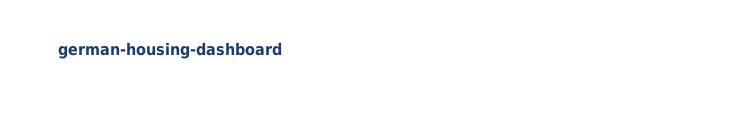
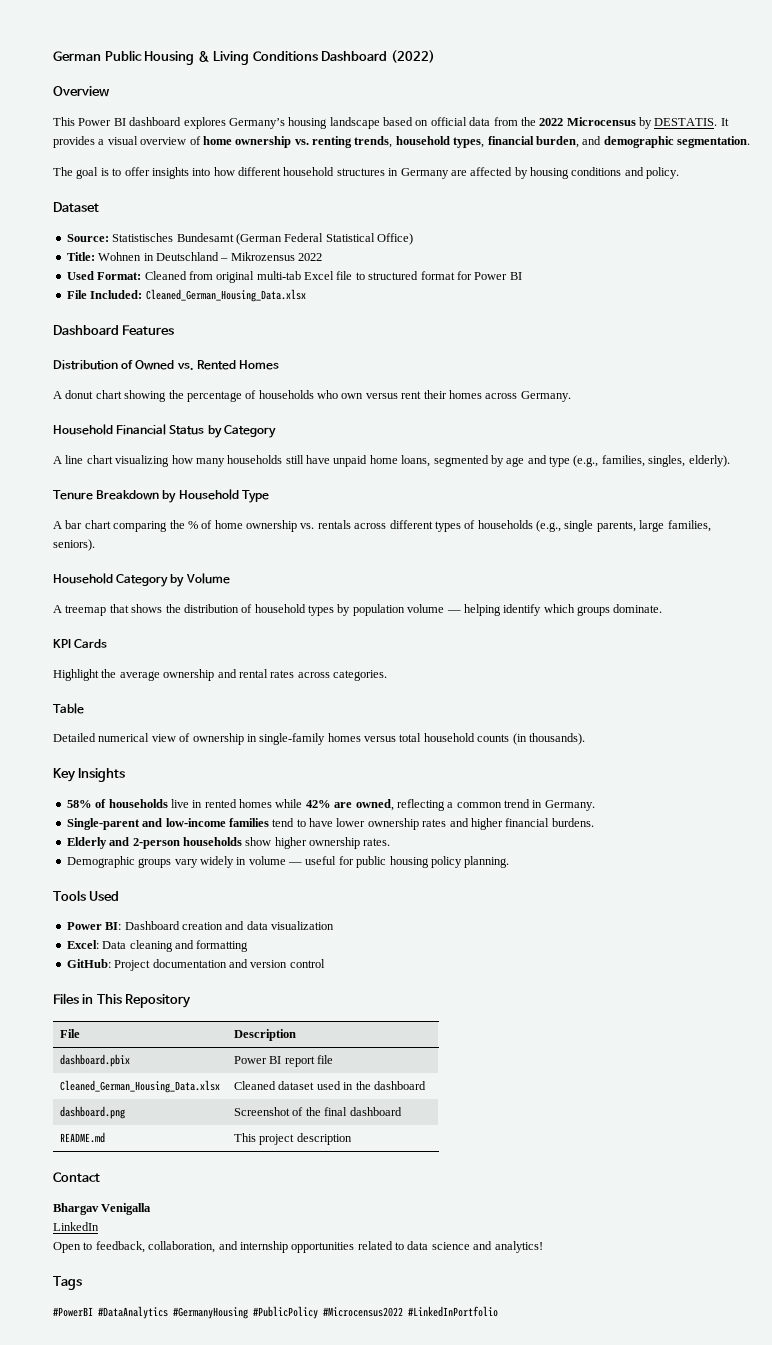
[58,42,282,59] german-housing-dashboard -> [53,50,435,65] [53,86,110,97] [53,117,729,129] [53,136,750,148] [53,167,680,179] [53,202,99,212] [66,233,413,245] [66,252,322,261] [66,271,522,283] [66,289,306,302] [53,325,175,335] [53,360,280,370] [53,390,571,402] [53,424,276,438] [53,455,730,467] [53,489,269,503] [53,520,711,532] [53,539,95,551] [53,573,230,587] [53,604,663,616] [53,639,108,648] [53,669,387,681] [53,703,84,714] [53,733,585,745] [53,768,126,782] [66,799,595,811] [66,818,594,830] [66,837,391,849] [66,856,510,868] [53,890,120,901] [66,921,334,930] [66,940,249,952] [66,959,325,971] [53,993,192,1008] [59,1029,80,1038] [233,1029,296,1041] [59,1054,130,1067] [233,1055,334,1067] [59,1080,220,1093] [233,1081,426,1090] [59,1106,125,1119] [233,1107,402,1116] [59,1132,105,1143] [233,1133,352,1145] [53,1172,100,1182] [53,1203,152,1215] [53,1222,99,1231] [53,1241,543,1253] [53,1276,82,1290] [53,1306,498,1319] German Public Housing & Living Conditions Dashboard (2022) // Overview // This Power BI dashboard explores Germany’s housing landscape based on official data from the 2022 Microcensus by DESTATIS. It provides a visual overview of home ownership vs. renting trends, household types, financial burden, and demographic segmentation. // The goal is to offer insights into how different household structures in Germany are affected by housing conditions and policy. // Dataset // Source: Statistisches Bundesamt (German Federal Statistical Office) // Title: Wohnen in Deutschland – Mikrozensus 2022 // Used Format: Cleaned from original multi-tab Excel file to structured format for Power BI // File Included: Cleaned_German_Housing_Data.xlsx // Dashboard Features // Distribution of Owned vs. Rented Homes // A donut chart showing the percentage of households who own versus rent their homes across Germany. // Household Financial Status by Category // A line chart visualizing how many households still have unpaid home loans, segmented by age and type (e.g., families, singles, elderly). // Tenure Breakdown by Household Type // A bar chart comparing the % of home ownership vs. rentals across different types of households (e.g., single parents, large families, seniors). // Household Category by Volume // A treemap that shows the distribution of household types by population volume — helping identify which groups dominate. // KPI Cards // Highlight the average ownership and rental rates across categories. // Table // Detailed numerical view of ownership in single-family homes versus total household counts (in thousands). // Key Insights // 58% of households live in rented homes while 42% are owned, reflecting a common trend in Germany. // Single-parent and low-income families tend to have lower ownership rates and higher financial burdens. // Elderly and 2-person households show higher ownership rates. // Demographic groups vary widely in volume — useful for public housing policy planning. // Tools Used // Power BI: Dashboard creation and data visualization // Excel: Data cleaning and formatting // GitHub: Project documentation and version control // Files in This Repository // File | Description // dashboard.pbix | Power BI report file // Cleaned_German_Housing_Data.xlsx | Cleaned dataset used in the dashboard // dashboard.png | Screenshot of the final dashboard // README.md | This project description // Contact // Bhargav Venigalla // LinkedIn // Open to feedback, collaboration, and internship opportunities related to data science and analytics! // Tags // #PowerBI #DataAnalytics #GermanyHousing #PublicPolicy #Microcensus2022 #LinkedInPortfolio

